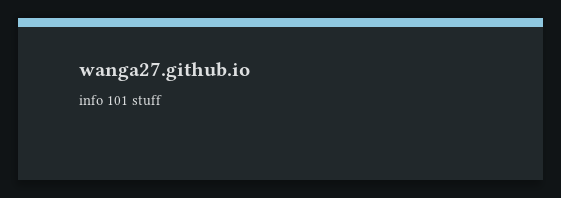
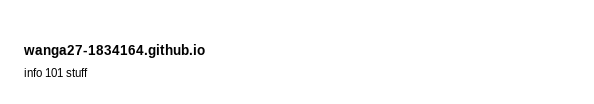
[79,62,250,81] wanga27.github.io -> [23,44,205,58] wanga27-1834164.github.io

